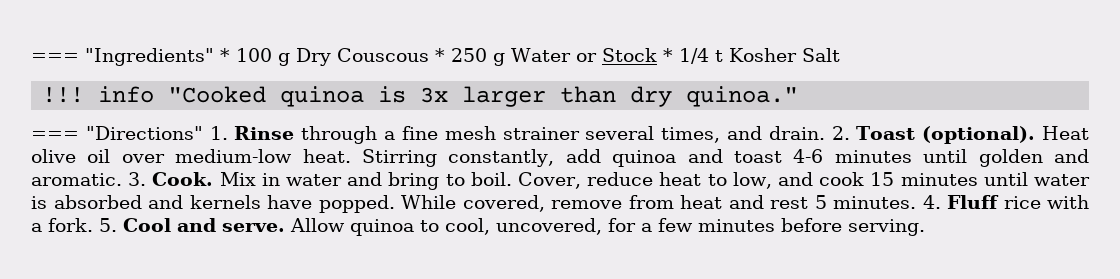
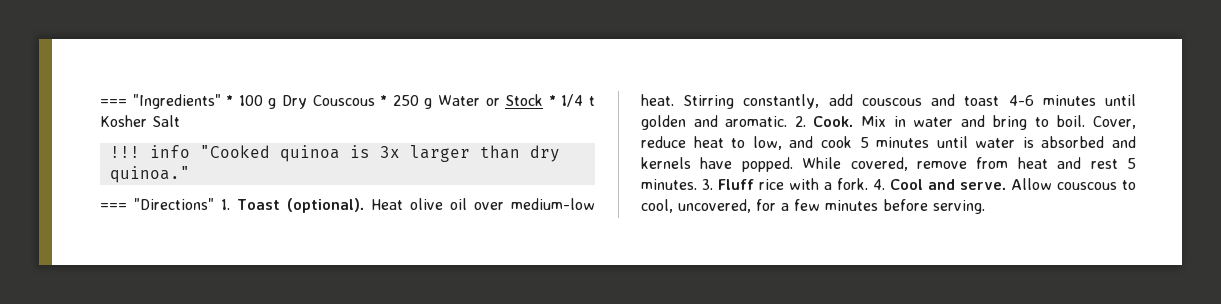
[234,126,850,144] Rinse through a fine mesh strainer several times, and drain. 2. -> (231, 204) none
[612,150,677,167] quinoa -> [861,98,922,106] couscous
[128,172,147,186] 3. -> [794,116,806,127] 2.
[870,172,895,186] 15 -> [859,137,869,148] 5
[922,195,941,209] 4. -> [702,179,713,190] 3.
[99,218,117,232] 5. -> [873,179,885,190] 4.
[350,219,414,236] quinoa -> [1057,182,1117,190] couscous

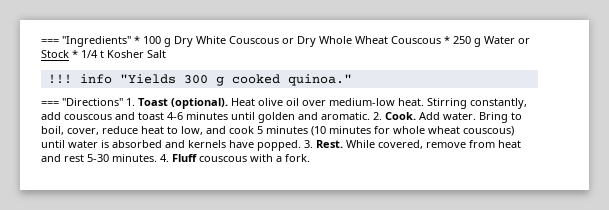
(307, 102) none -> [196,36,388,47] White Couscous or Dry Whole Wheat
[199,145,560,162] "Cooked quinoa is 3x larger than dry -> [119,74,280,86] "Yields 300 g cooked
[860,115,1136,130] Mix in water and bring to boil. Cover, -> [419,112,522,123] [41,126,99,135] Add water. Bring to boil, cover,
(930, 142) none -> [311,126,514,136] (10 minutes for whole wheat couscous)
(793, 164) none -> [304,140,343,148] 3. Rest.
[1127,158,1136,169] [641,178,1136,190] [641,199,985,214] 5 minutes. 3. Fluff rice with a fork. 4. Cool and serve. Allow couscous to cool, uncovered, for a few minutes before serving. -> [87,154,310,162] 5-30 minutes. 4. Fluff couscous with a fork.

